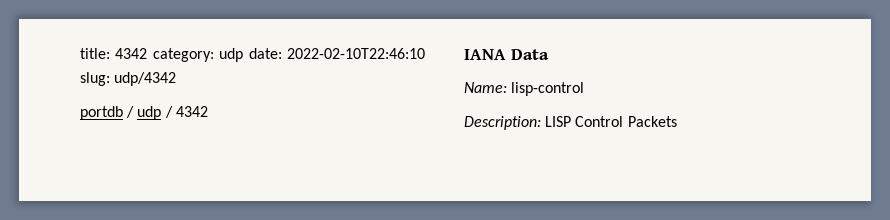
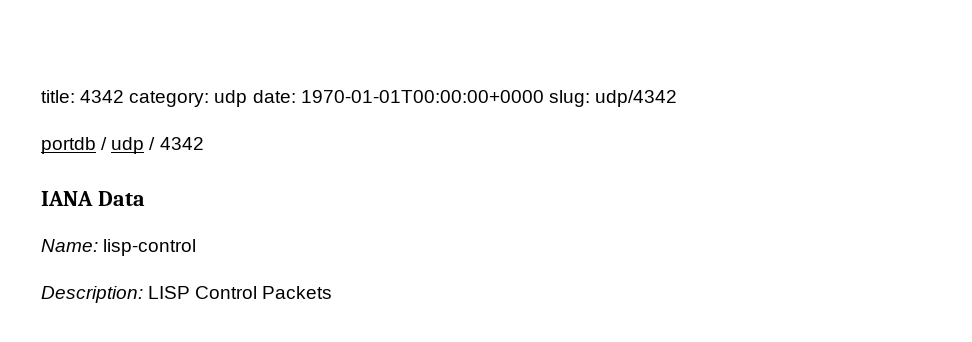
[287,48,425,59] 2022-02-10T22:46:10 -> [300,90,544,103] 1970-01-01T00:00:00+0000

